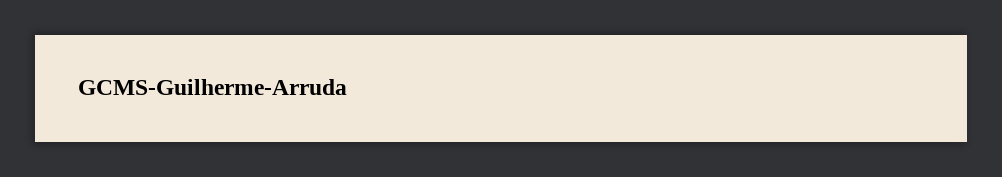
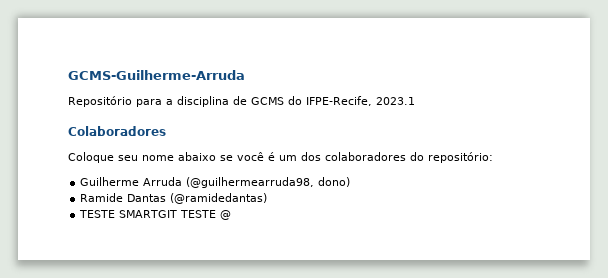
(347, 87) none -> [68,96,415,107] [68,126,166,136] [68,152,493,163] [80,177,351,188] [80,193,268,204] [79,210,232,220] // Repositório para a disciplina de GCMS do IFPE-Recife, 2023.1 // Colaboradores // Coloque seu nome abaixo se você é um dos colaboradores do repositório: // Guilherme Arruda (@guilhermearruda98, dono) // Ramide Dantas (@ramidedantas) // TESTE SMARTGIT TESTE @

